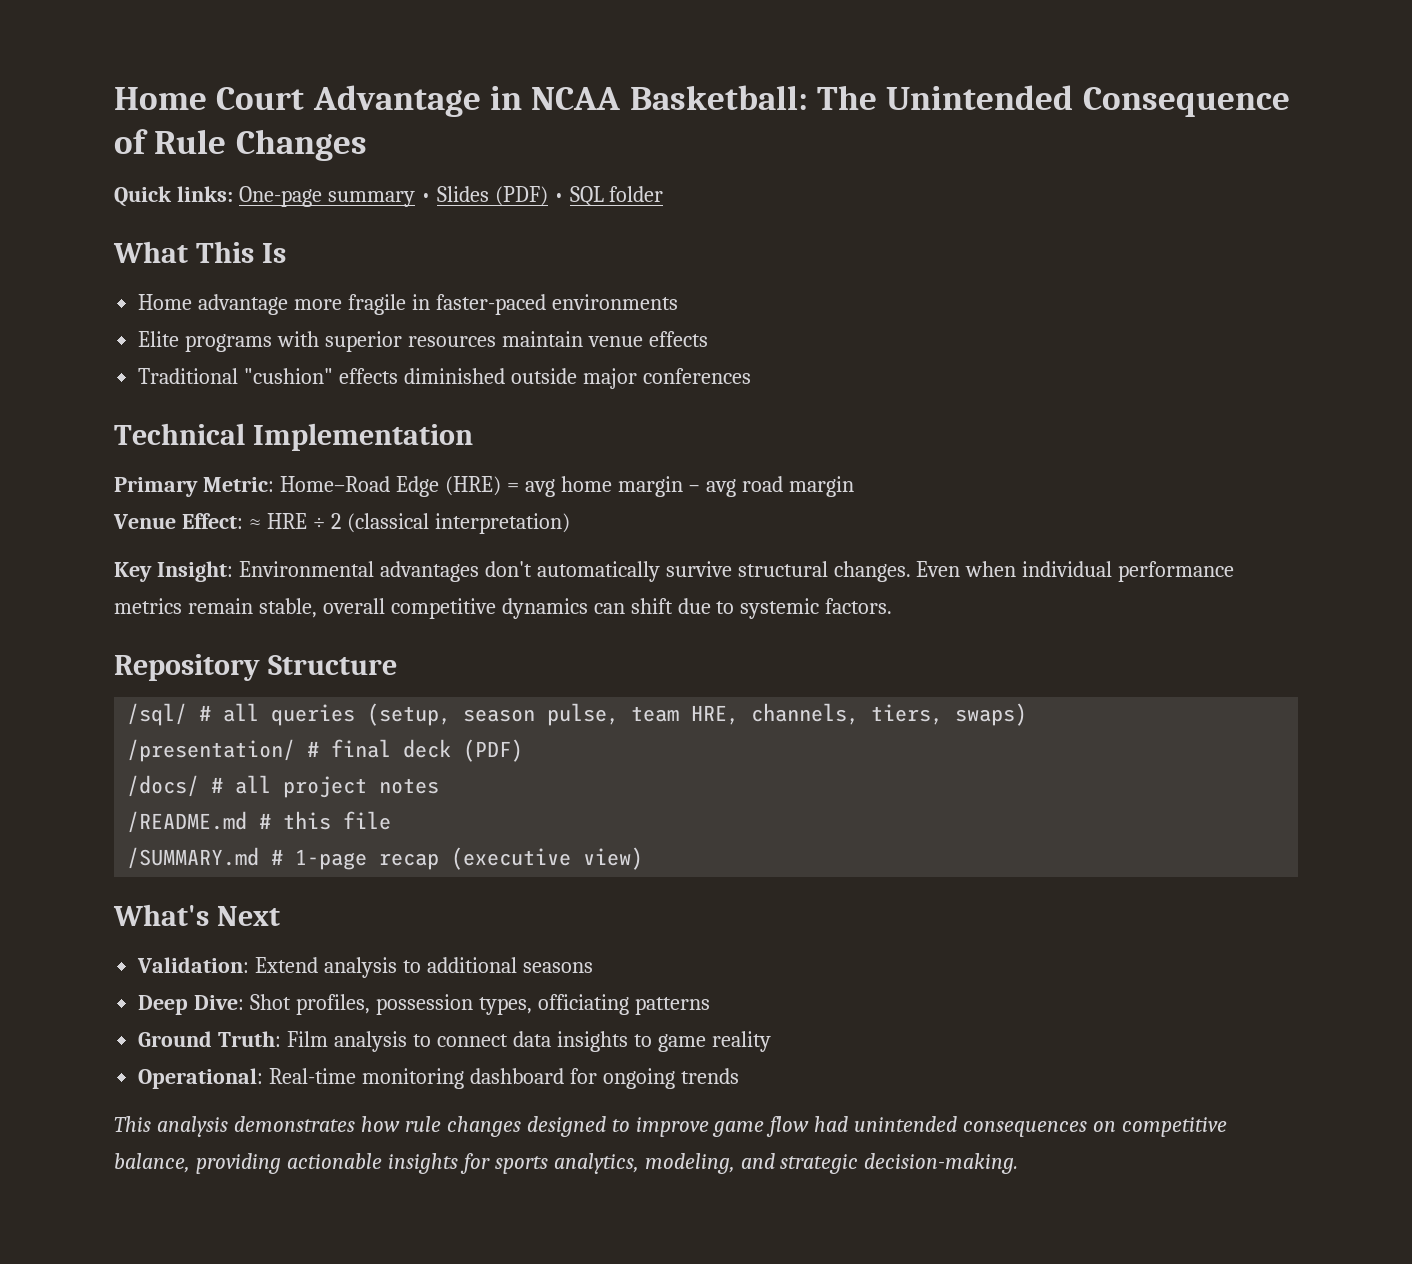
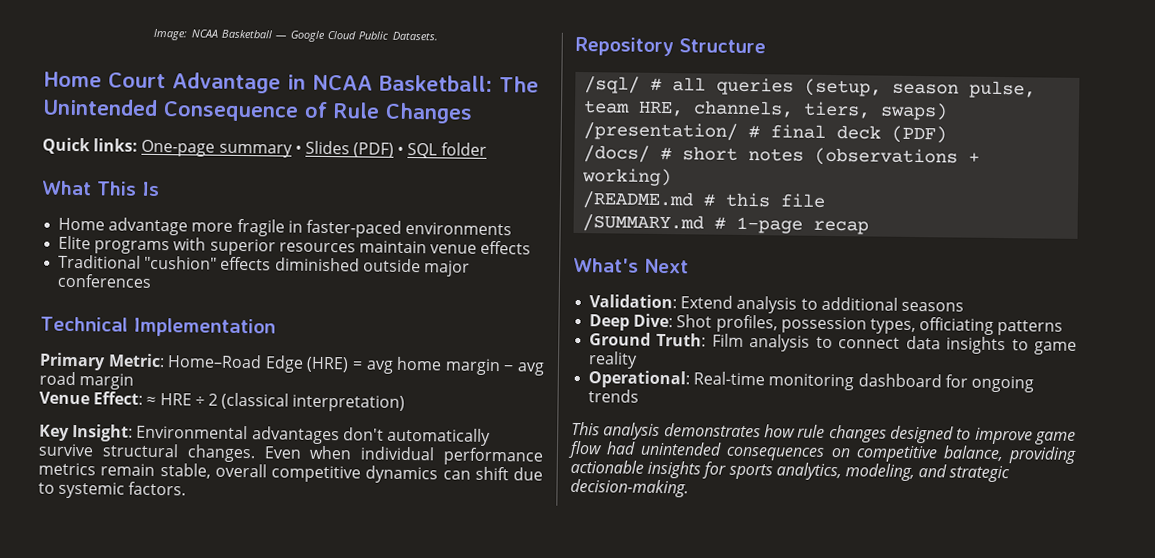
(114, 98) none -> [153,28,438,42] Image: NCAA Basketball — Google Cloud Public Datasets. //
[235,775,368,798] all project -> [682,146,739,161] short
(440, 786) none -> [814,147,981,167] [582,168,673,187] (observations + working)
[451,847,644,870] (executive view) -> (870, 227) none

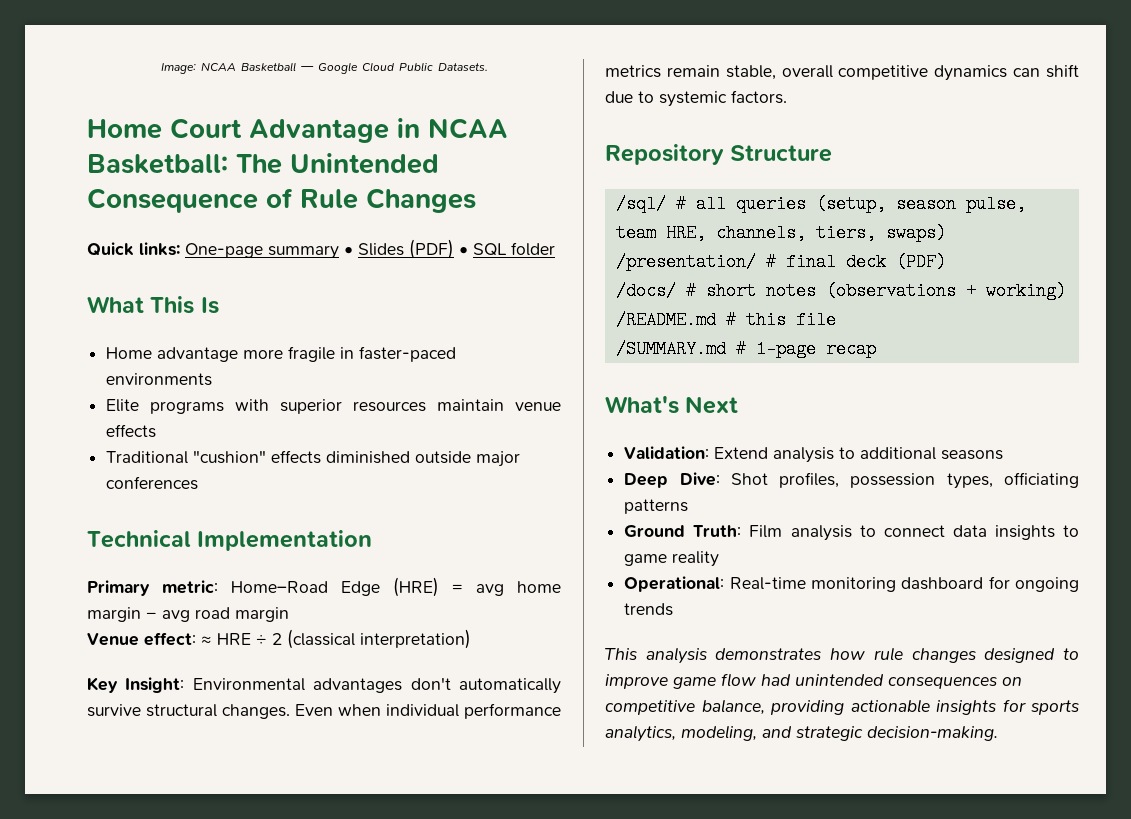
[107,353,165,368] Metric: -> [162,580,218,594] metric:
[93,391,144,405] Effect: -> [144,632,196,646] effect:

